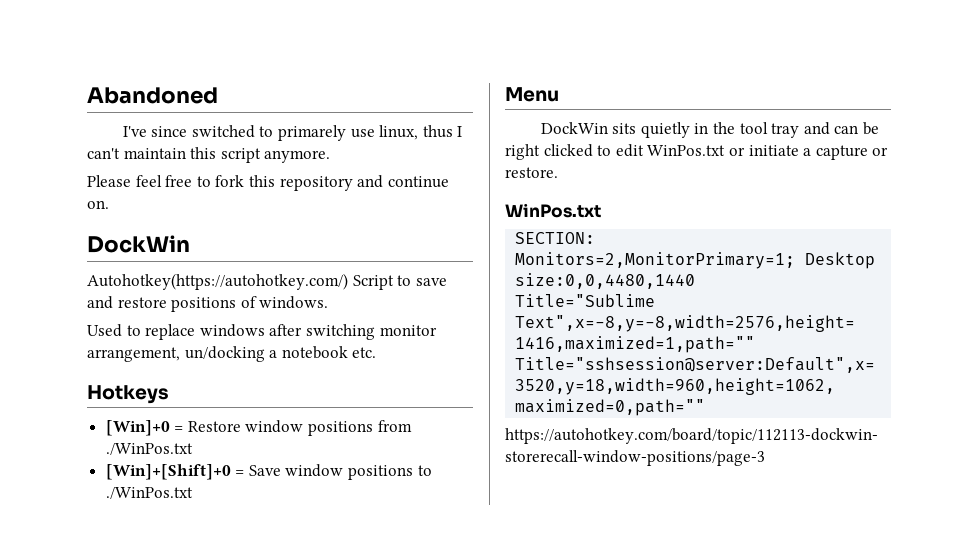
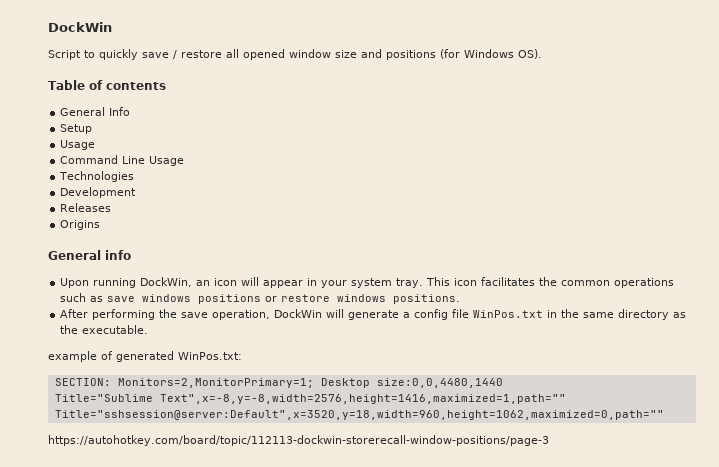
[87,87,218,104] [122,125,463,141] [87,147,331,163] [87,175,449,191] [87,200,109,209] Abandoned // I've since switched to primarely use linux, thus I can't maintain this script anymore. // Please feel free to fork this repository and continue on. // -> (48, 27) none
[87,273,348,290] Autohotkey(https://autohotkey.com/) -> (112, 27) none
[415,278,447,286] [87,296,329,312] [87,324,437,340] [87,346,377,362] [87,385,169,404] [105,420,412,436] [105,443,193,455] [105,464,432,480] [105,487,193,499] [505,87,559,102] [540,122,879,138] [505,144,889,160] [505,167,558,178] [505,203,601,218] save and restore positions of windows. // Used to replace windows after switching monitor arrangement, un/docking a notebook etc. // Hotkeys // [Win]+0 = Restore window positions from ./WinPos.txt // [Win]+[Shift]+0 = Save window positions to ./WinPos.txt // Menu // DockWin sits quietly in the tool tray and can be right clicked to edit WinPos.txt or initiate a capture or restore. // WinPos.txt -> [99,49,542,60] [48,80,166,90] [60,107,131,116] [60,124,93,134] [60,140,96,150] [60,155,185,166] [59,171,135,182] [60,187,137,198] [60,203,112,212] [60,220,101,230] [48,250,131,260] [60,277,675,288] [60,293,461,304] [60,309,687,320] [60,325,149,334] [48,351,242,362] quickly save / restore all opened window size and positions (for Windows OS). // Table of contents // General Info // Setup // Usage // Command Line Usage // Technologies // Development // Releases // Origins // General info // Upon running DockWin, an icon will appear in your system tray. This icon facilitates the common operations such as save windows positions or restore windows positions. // After performing the save operation, DockWin will generate a config file WinPos.txt in the same directory as the executable. // example of generated WinPos.txt:

